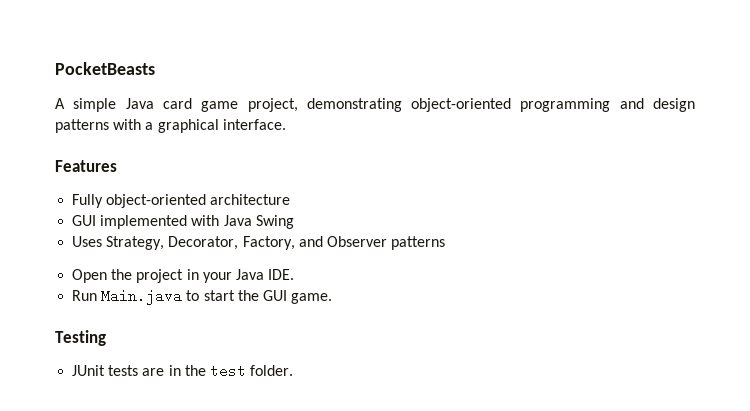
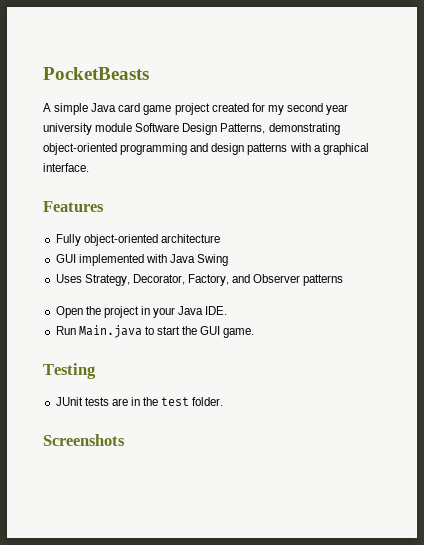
[247,98,298,112] project, -> [174,103,349,115] [43,123,266,135] project created for my second year university module Software Design Patterns,
(294, 370) none -> [43,434,125,446] // Screenshots

